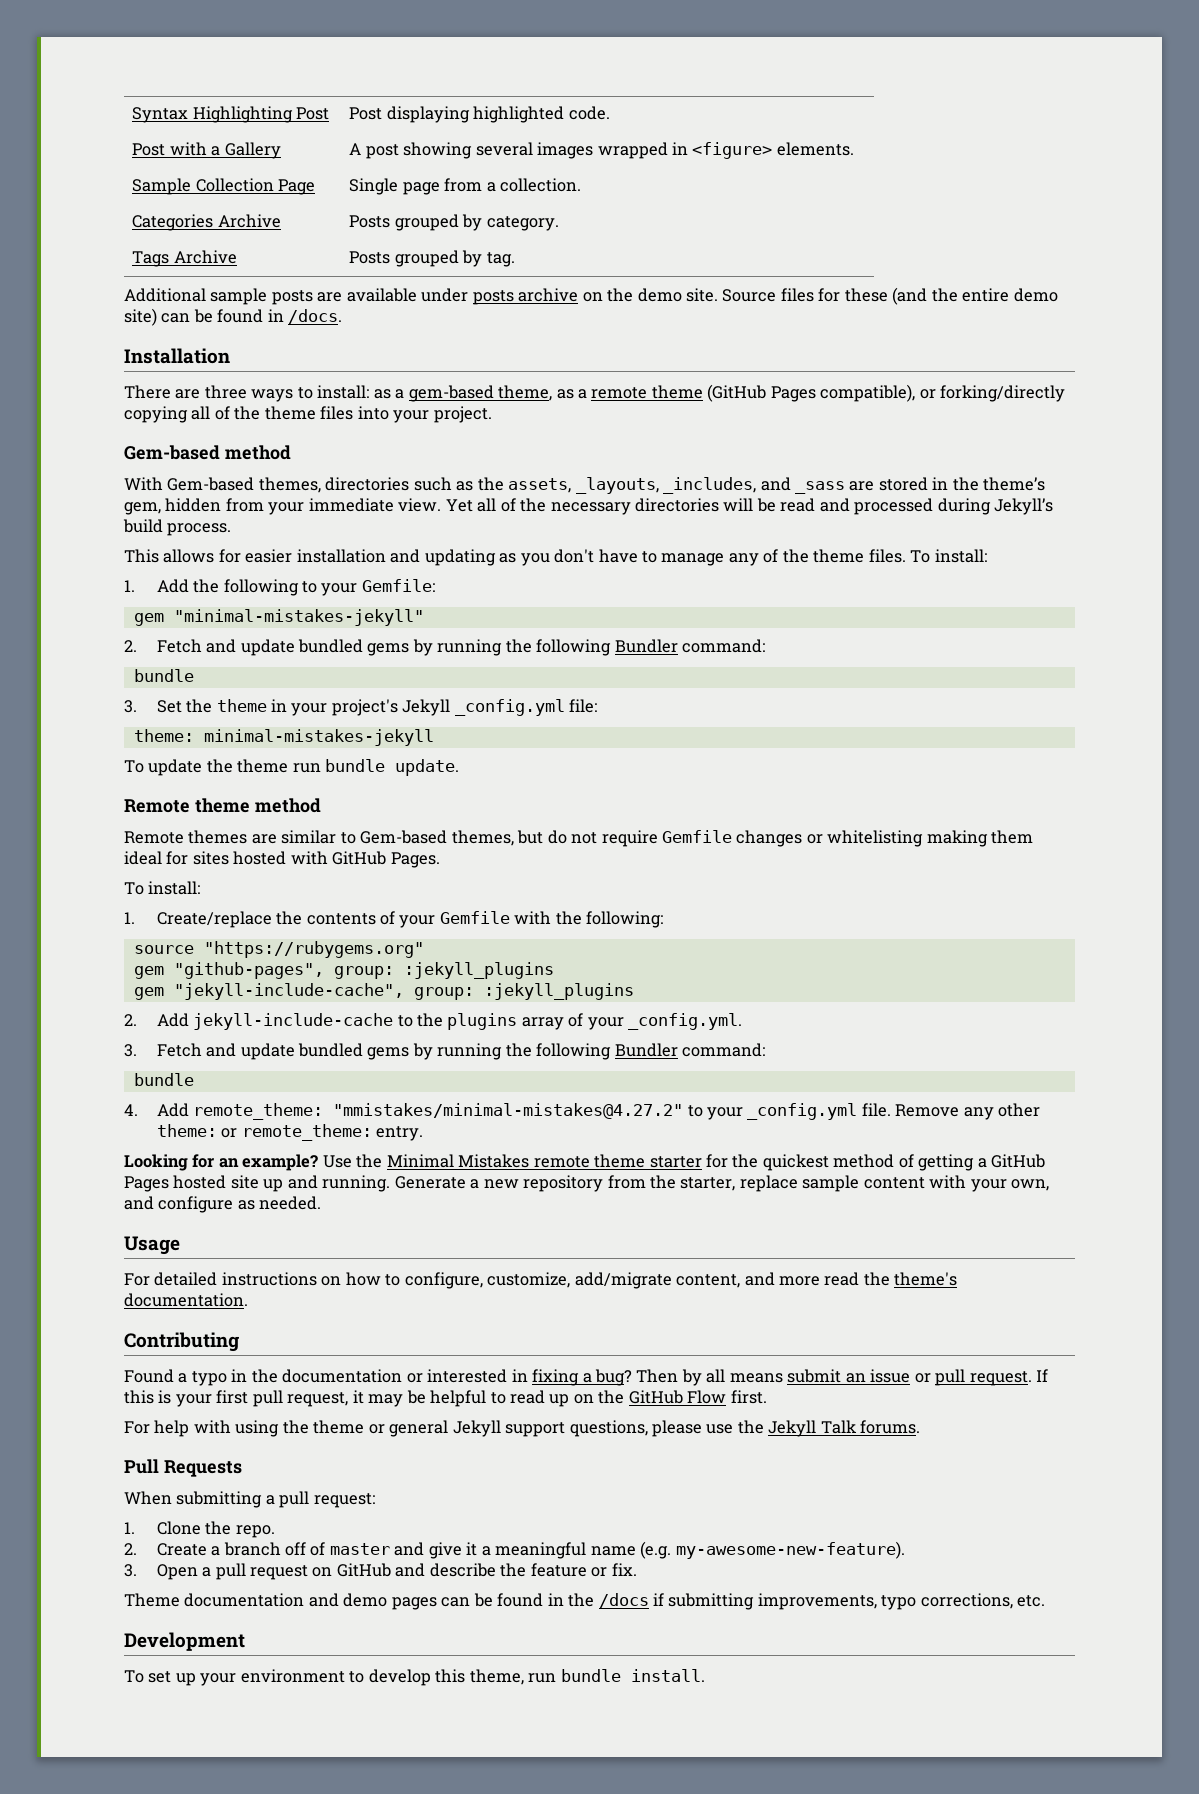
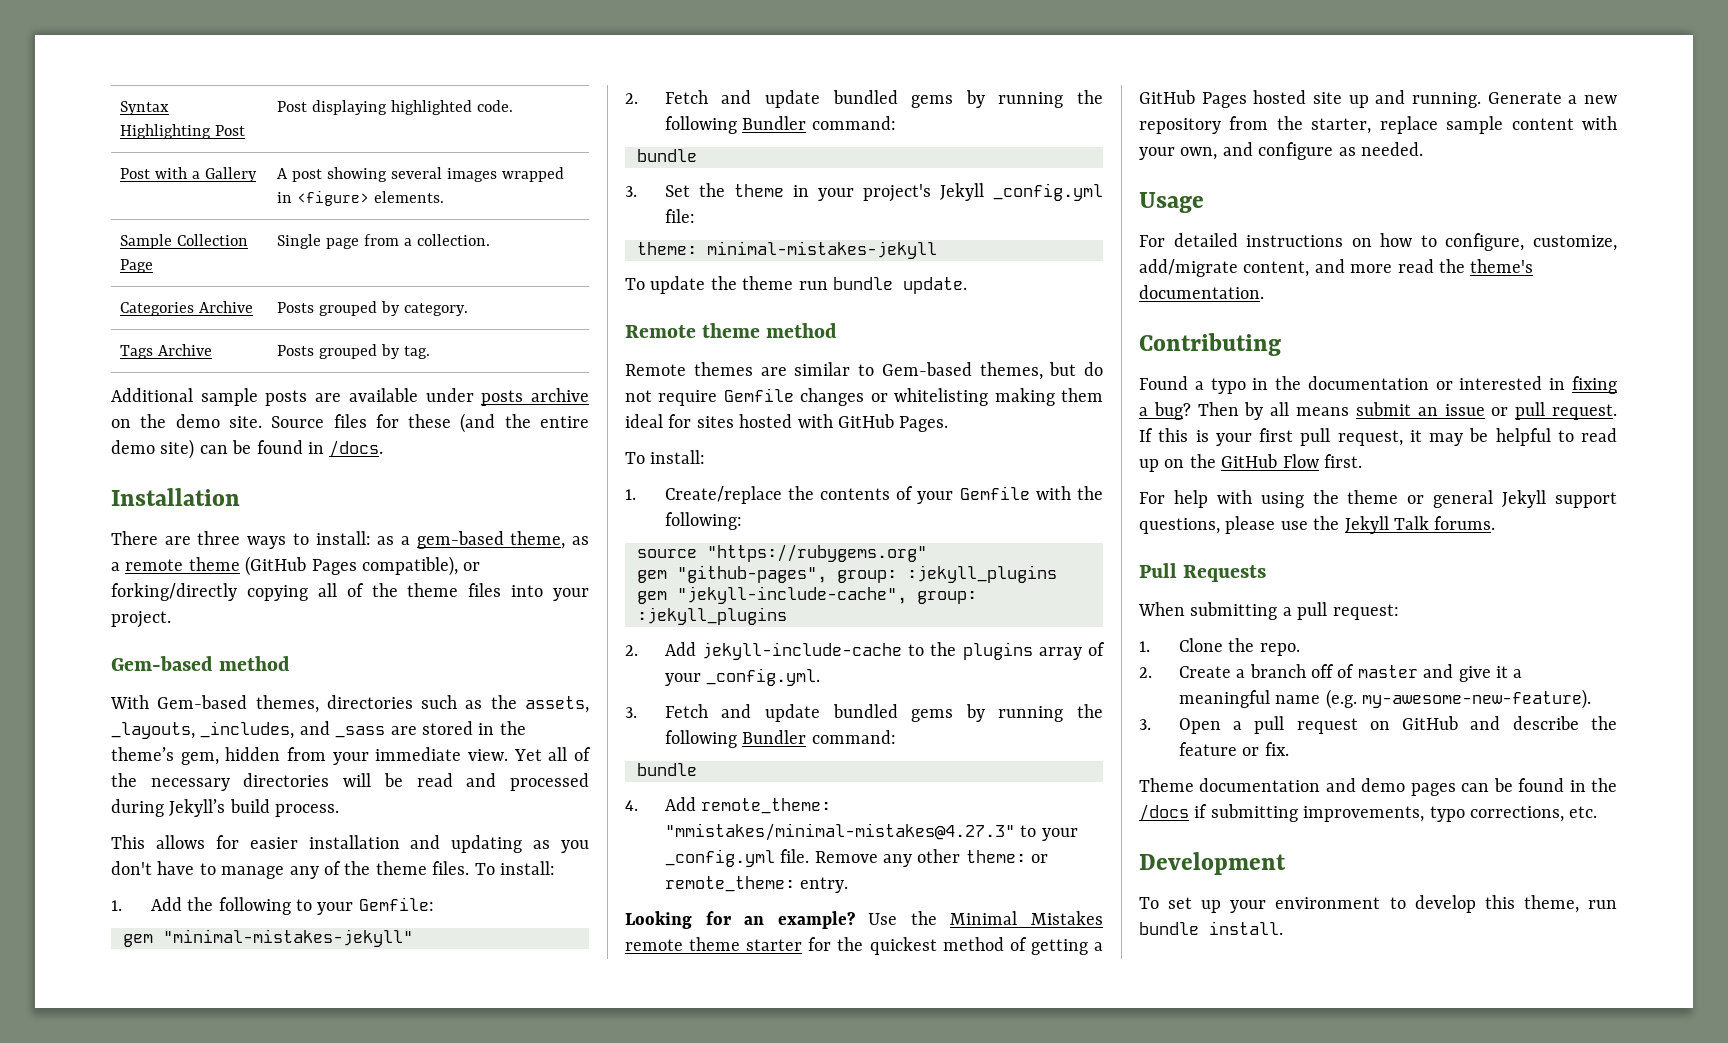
[333,1103,684,1119] "mmistakes/minimal-mistakes@4.27.2" -> [664,823,1015,841] "mmistakes/minimal-mistakes@4.27.3"

